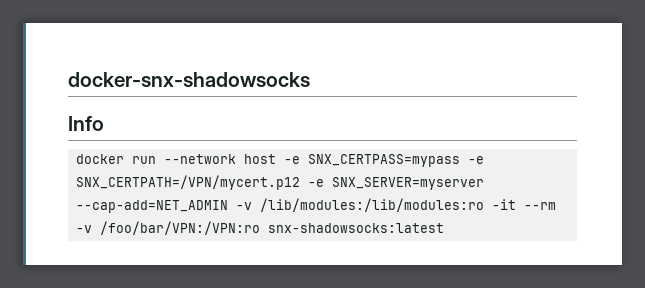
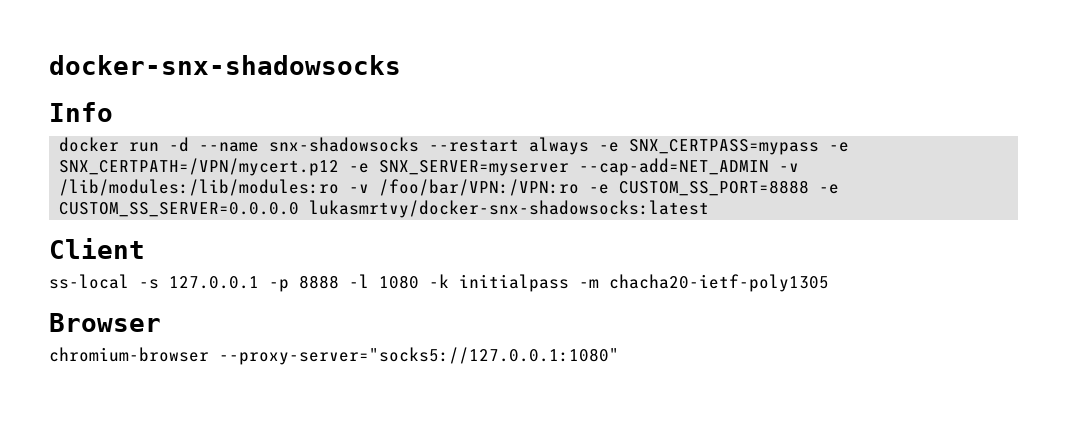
[163,154,276,164] --network host -> [168,137,589,155] -d --name snx-shadowsocks --restart always
[491,199,556,210] [75,221,444,235] -it --rm -v /foo/bar/VPN:/VPN:ro snx-shadowsocks:latest -> [348,179,839,196] [58,200,709,218] [49,238,145,259] [49,274,829,292] [49,313,161,332] [49,347,619,365] -v /foo/bar/VPN:/VPN:ro -e CUSTOM_SS_PORT=8888 -e CUSTOM_SS_SERVER=0.0.0.0 lukasmrtvy/docker-snx-shadowsocks:latest // Client // ss-local -s 127.0.0.1 -p 8888 -l 1080 -k initialpass -m chacha20-ietf-poly1305 // Browser // chromium-browser --proxy-server="socks5://127.0.0.1:1080"

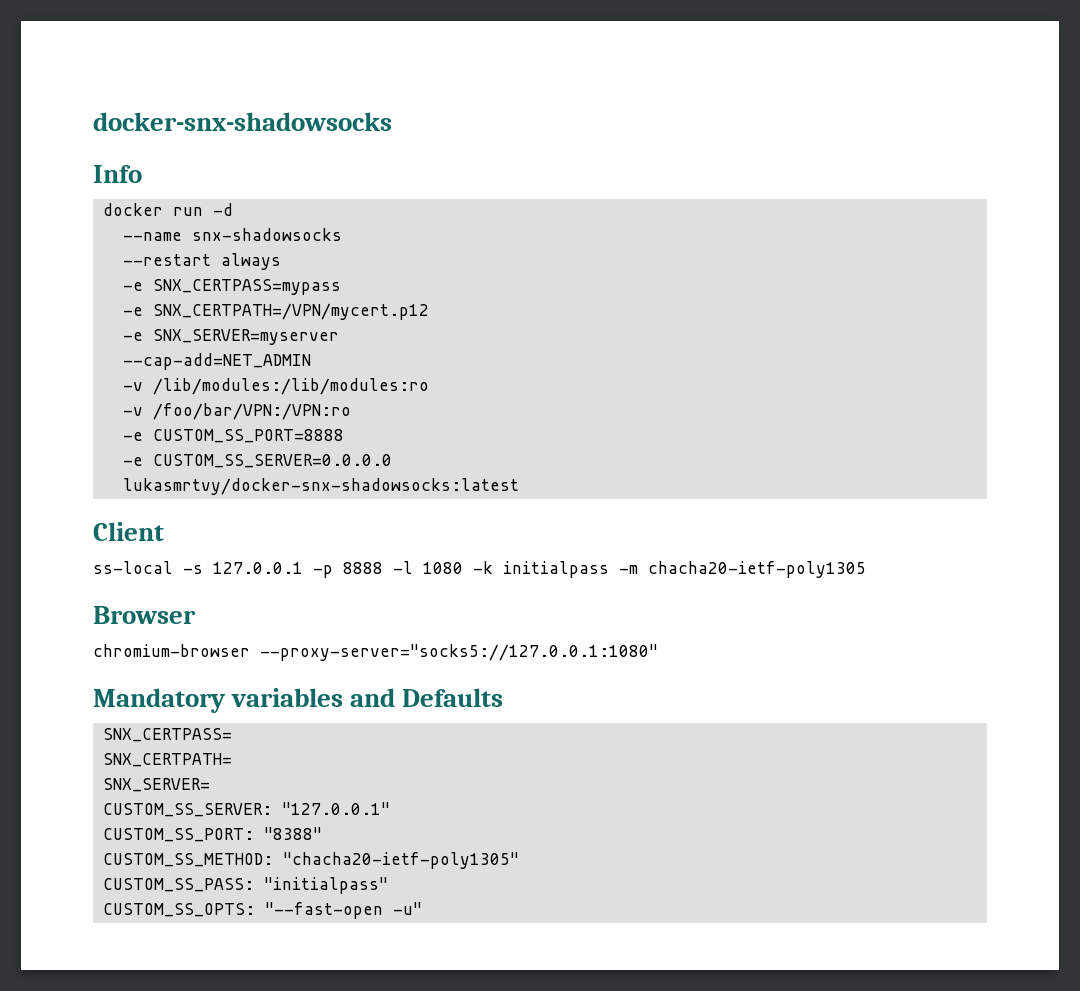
(189, 144) none -> (234, 209) //
(419, 144) none -> (343, 234) //
(589, 146) none -> (282, 261) //
(819, 147) none -> (342, 287) //
(339, 167) none -> (430, 311) //
(569, 168) none -> (340, 337) //
(769, 167) none -> (312, 361) //
(339, 187) none -> (430, 386) //
(579, 187) none -> (352, 411) //
(809, 188) none -> (345, 436) //
(299, 209) none -> (393, 461) //
(619, 356) none -> [93,688,504,713] [103,728,233,742] [103,753,233,767] [103,778,211,792] [103,802,391,817] [103,827,323,842] [103,852,520,869] [103,877,389,894] [103,902,423,919] // Mandatory variables and Defaults // SNX_CERTPASS= // SNX_CERTPATH= // SNX_SERVER= // CUSTOM_SS_SERVER: "127.0.0.1" // CUSTOM_SS_PORT: "8388" // CUSTOM_SS_METHOD: "chacha20-ietf-poly1305" // CUSTOM_SS_PASS: "initialpass" // CUSTOM_SS_OPTS: "--fast-open -u"

